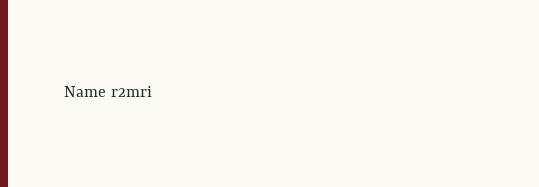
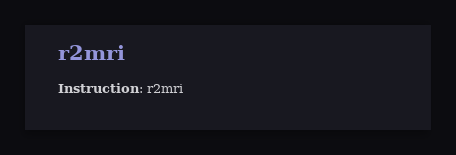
[64,86,152,97] Name r2mri -> [58,45,125,60] [58,83,183,93] r2mri // Instruction: r2mri

